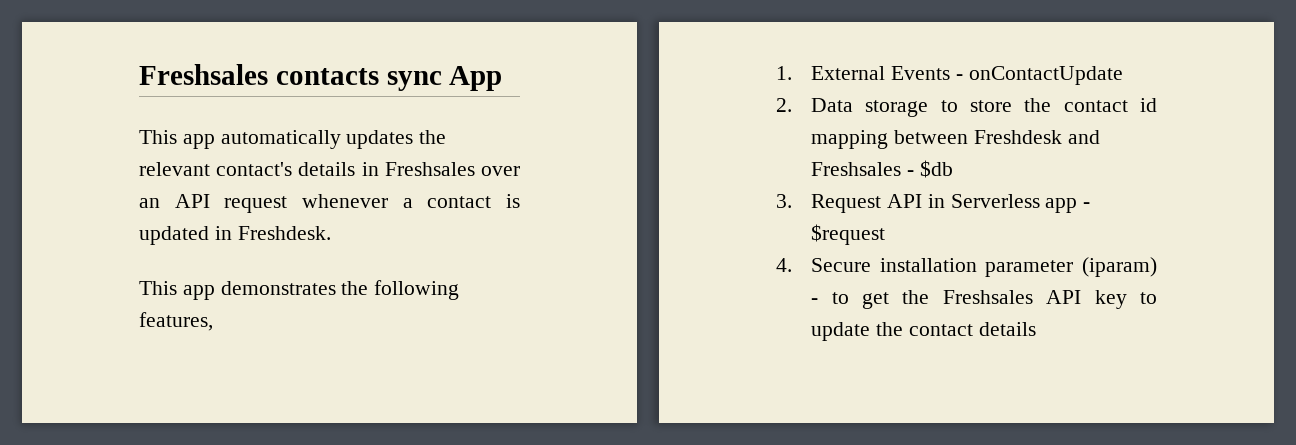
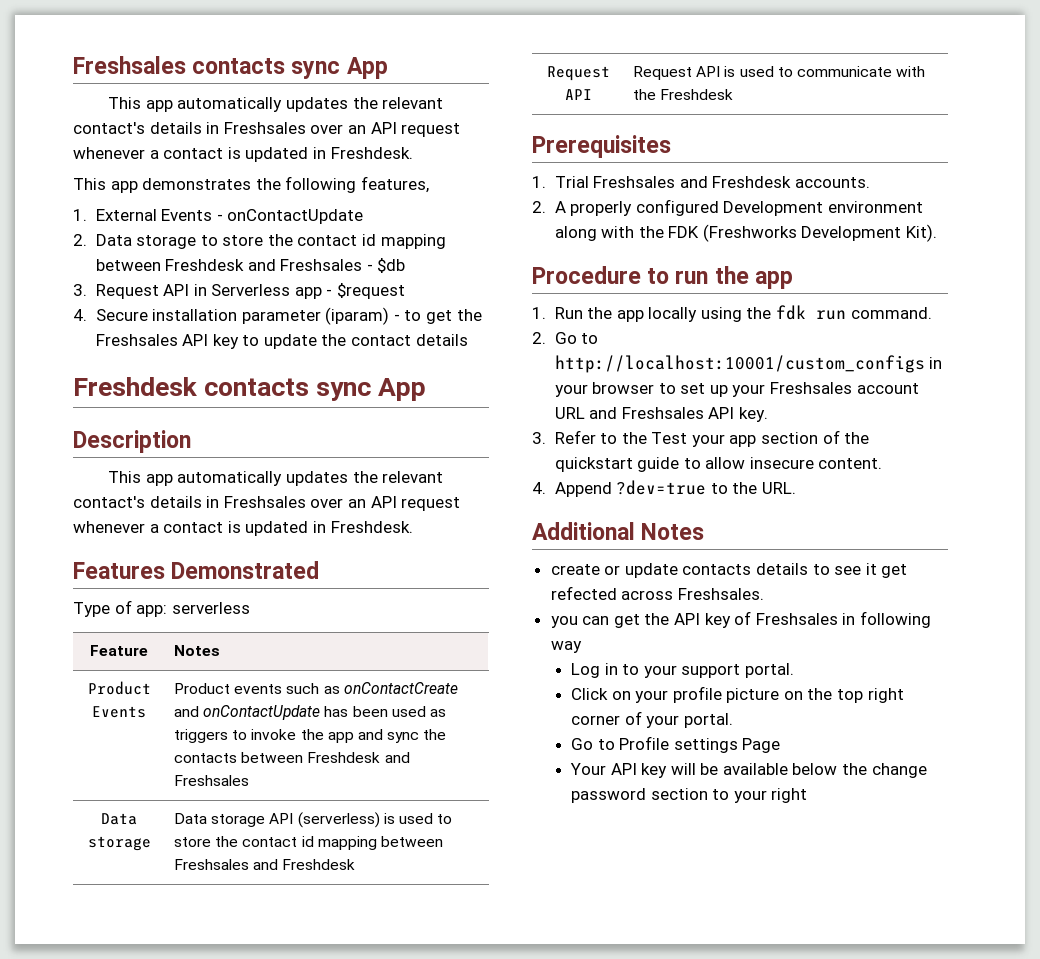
(1036, 329) none -> [73,377,427,401] [73,430,191,453] [108,471,444,486] [73,496,461,511] [73,521,413,536] [73,561,320,579] [73,600,250,617] [90,645,148,656] [173,645,220,656] [87,681,151,695] [92,706,146,718] [173,682,458,694] [173,705,446,720] [173,729,447,743] [173,752,410,763] [173,775,249,786] [101,813,137,825] [87,836,151,851] [173,812,453,828] [173,836,443,850] [173,859,356,870] [546,66,610,81] [564,89,592,100] [632,66,926,80] [632,89,734,100] [532,135,671,158] [532,176,870,188] [532,199,923,216] [554,224,938,242] [532,266,793,289] [532,305,932,322] [532,332,599,344] [554,355,943,373] [554,382,919,397] [554,407,768,422] [532,430,870,447] [554,457,883,472] [532,480,796,497] [532,522,705,540] [550,563,908,578] [550,586,764,600] [550,611,932,628] [550,641,582,653] [570,663,794,678] [570,686,904,703] [570,711,733,728] [570,736,781,753] [569,763,927,778] [570,788,808,803] // Freshdesk contacts sync App // Description // This app automatically updates the relevant contact's details in Freshsales over an API request whenever a contact is updated in Freshdesk. // Features Demonstrated // Type of app: serverless // Feature | Notes // Product Events | Product events such as onContactCreate and onContactUpdate has been used as triggers to invoke the app and sync the contacts between Freshdesk and Freshsales // Data storage | Data storage API (serverless) is used to store the contact id mapping between Freshsales and Freshdesk // Request API | Request API is used to communicate with the Freshdesk // Prerequisites // 1. Trial Freshsales and Freshdesk accounts. // 2. A properly configured Development environment along with the FDK (Freshworks Development Kit). // Procedure to run the app // 1. Run the app locally using the fdk run command. // 2. Go to http://localhost:10001/custom_configs in your browser to set up your Freshsales account URL and Freshsales API key. // 3. Refer to the Test your app section of the quickstart guide to allow insecure content. // 4. Append ?dev=true to the URL. // Additional Notes // create or update contacts details to see it get refected across Freshsales. // you can get the API key of Freshsales in following way // Log in to your support portal. // Click on your profile picture on the top right corner of your portal. // Go to Profile settings Page // Your API key will be available below the change password section to your right

